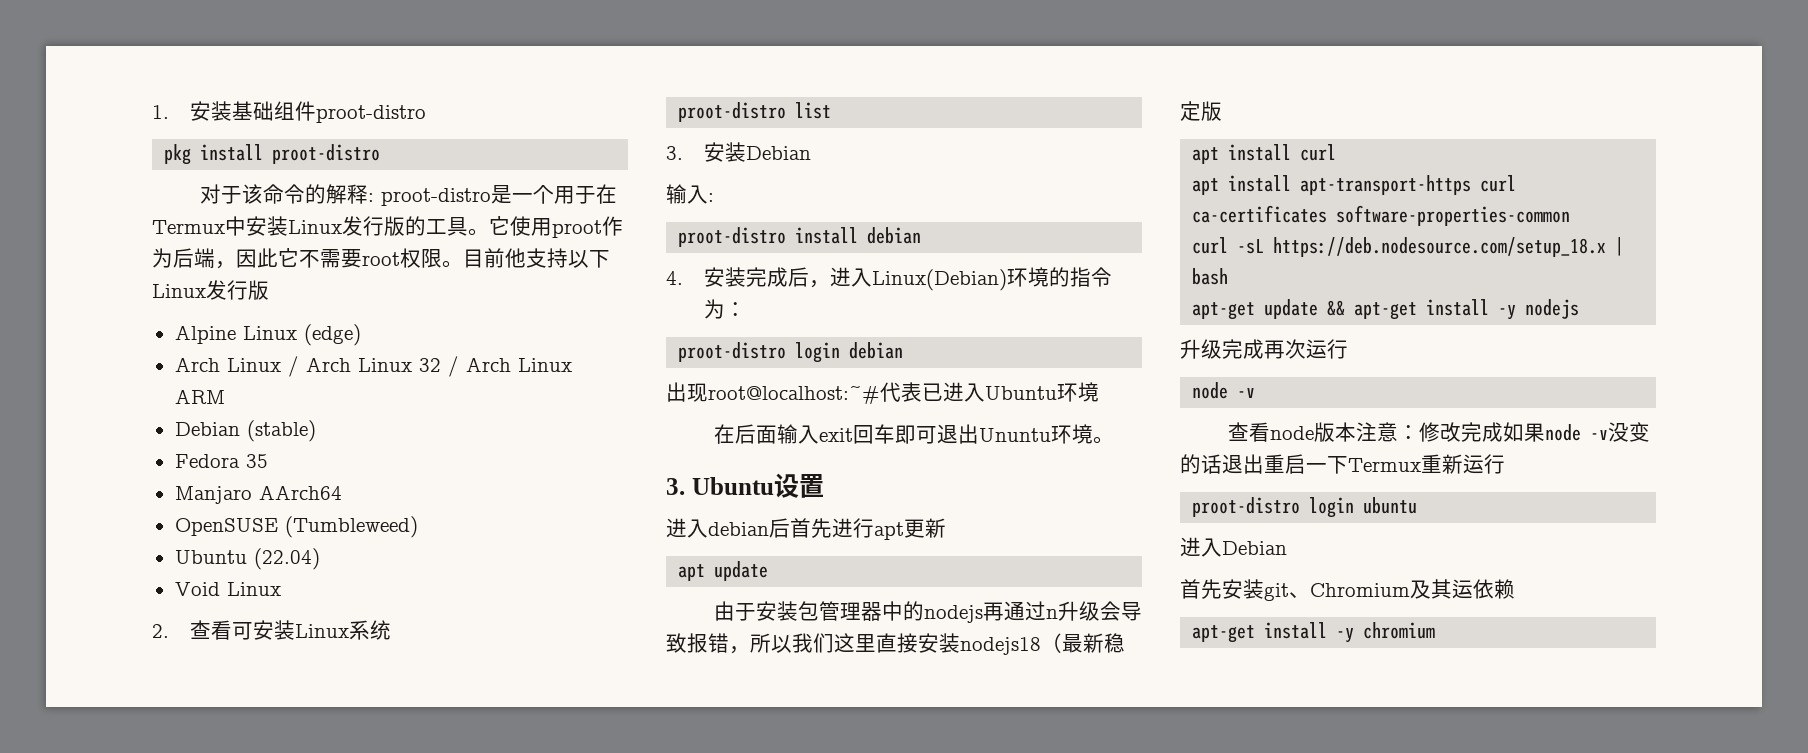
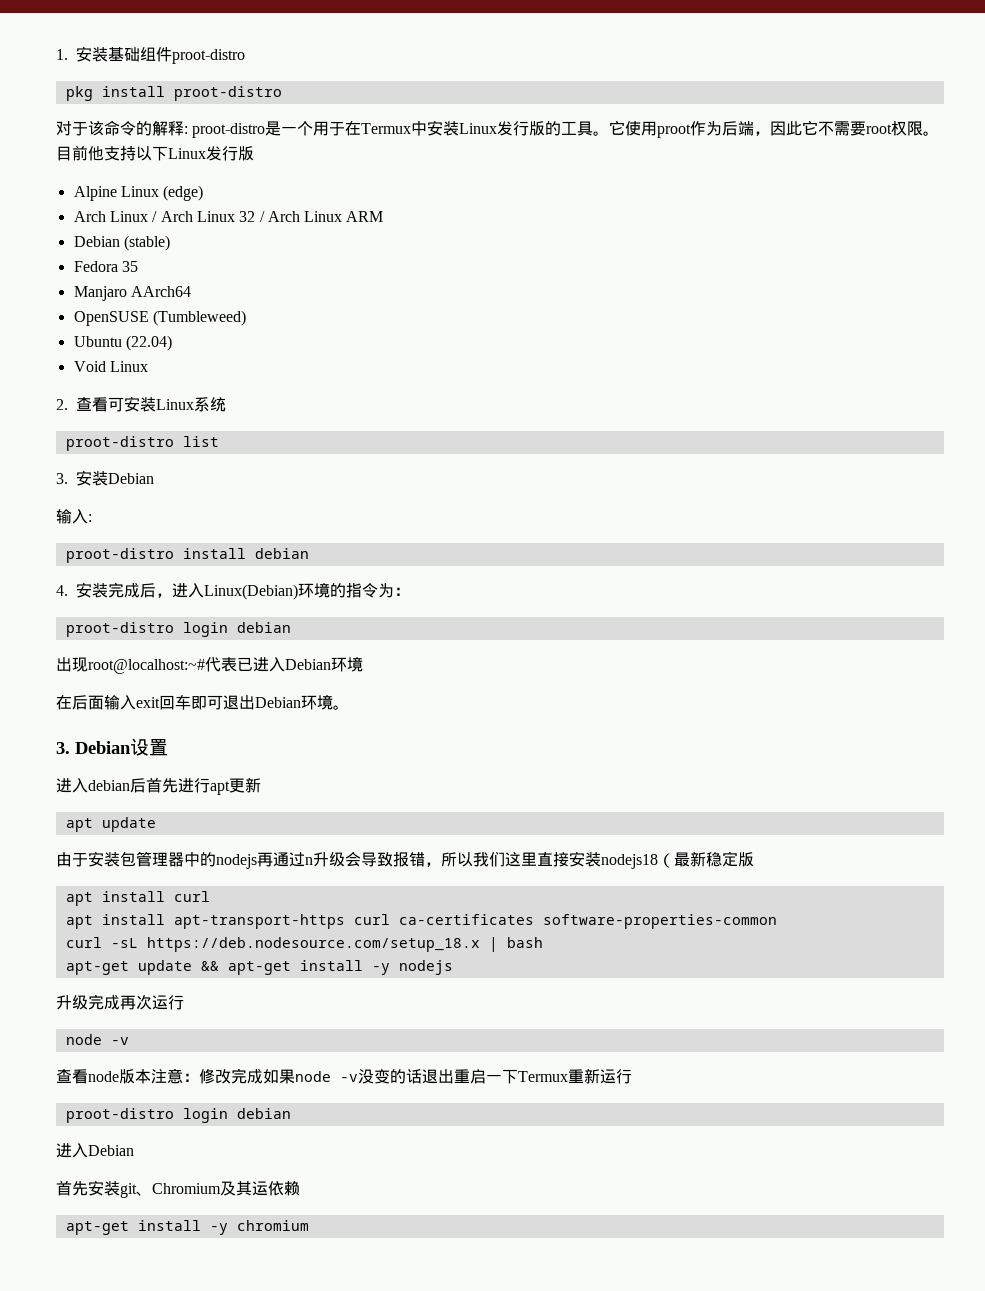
[985,386,1057,400] Ubuntu -> [285,659,331,670] Debian
[978,428,1051,442] Ununtu -> [255,697,301,708] Debian
[691,477,774,495] Ubuntu -> [75,741,131,754] Debian
[1363,497,1418,514] ubuntu -> [236,1108,291,1119] debian

